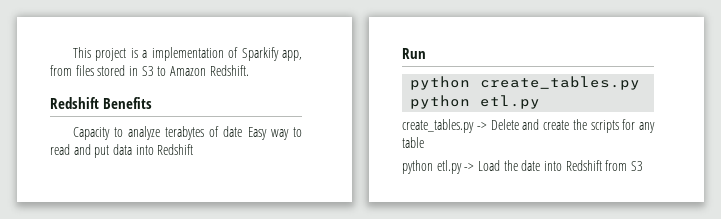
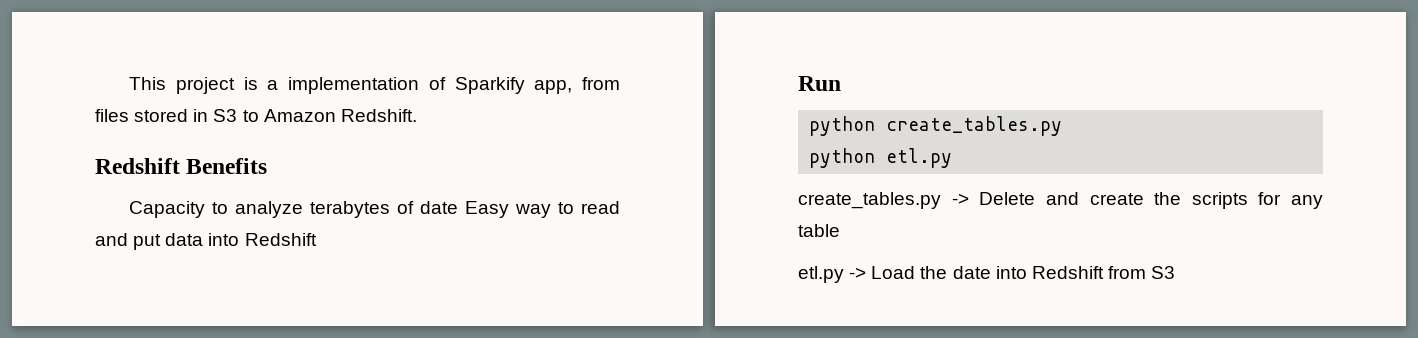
[402,160,433,174] python -> (840, 230) none

